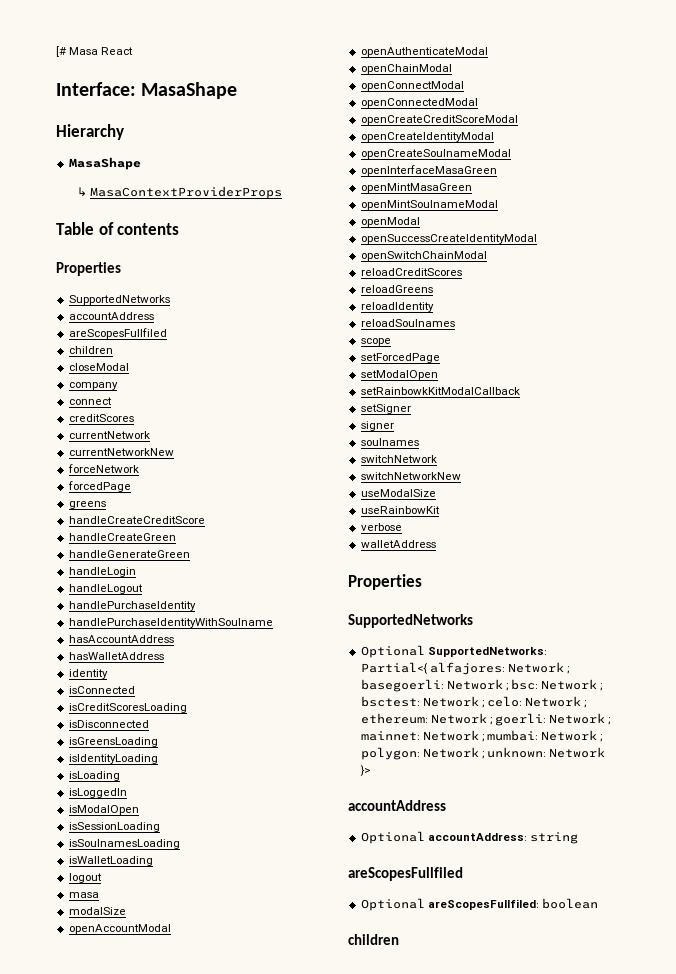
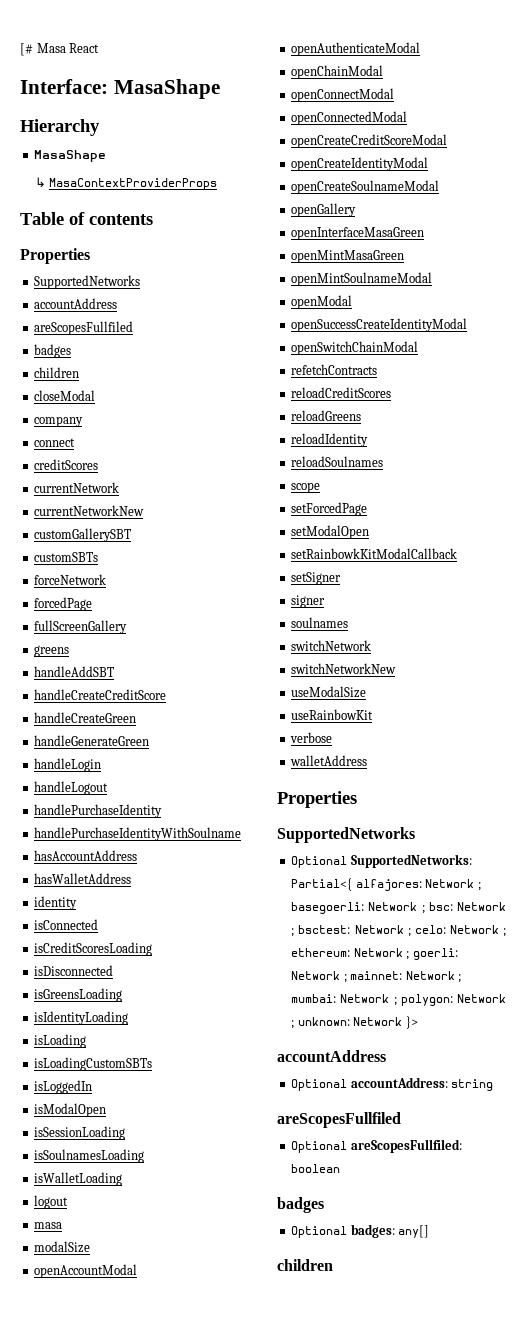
(167, 333) none -> [34,344,72,358] // badges
(174, 452) none -> [34,528,132,542] [34,552,99,562] // customGallerySBT // customSBTs
(131, 486) none -> [34,620,128,634] // fullScreenGallery
(106, 505) none -> [34,666,115,677] // handleAddSBT
(120, 776) none -> [34,1057,153,1071] // isLoadingCustomSBTs
(511, 154) none -> [291,203,357,217] // openGallery
(487, 256) none -> [291,364,378,375] // refetchContracts
(598, 903) none -> [277,1197,324,1213] [291,1224,430,1238] // badges // Optional badges: any[]

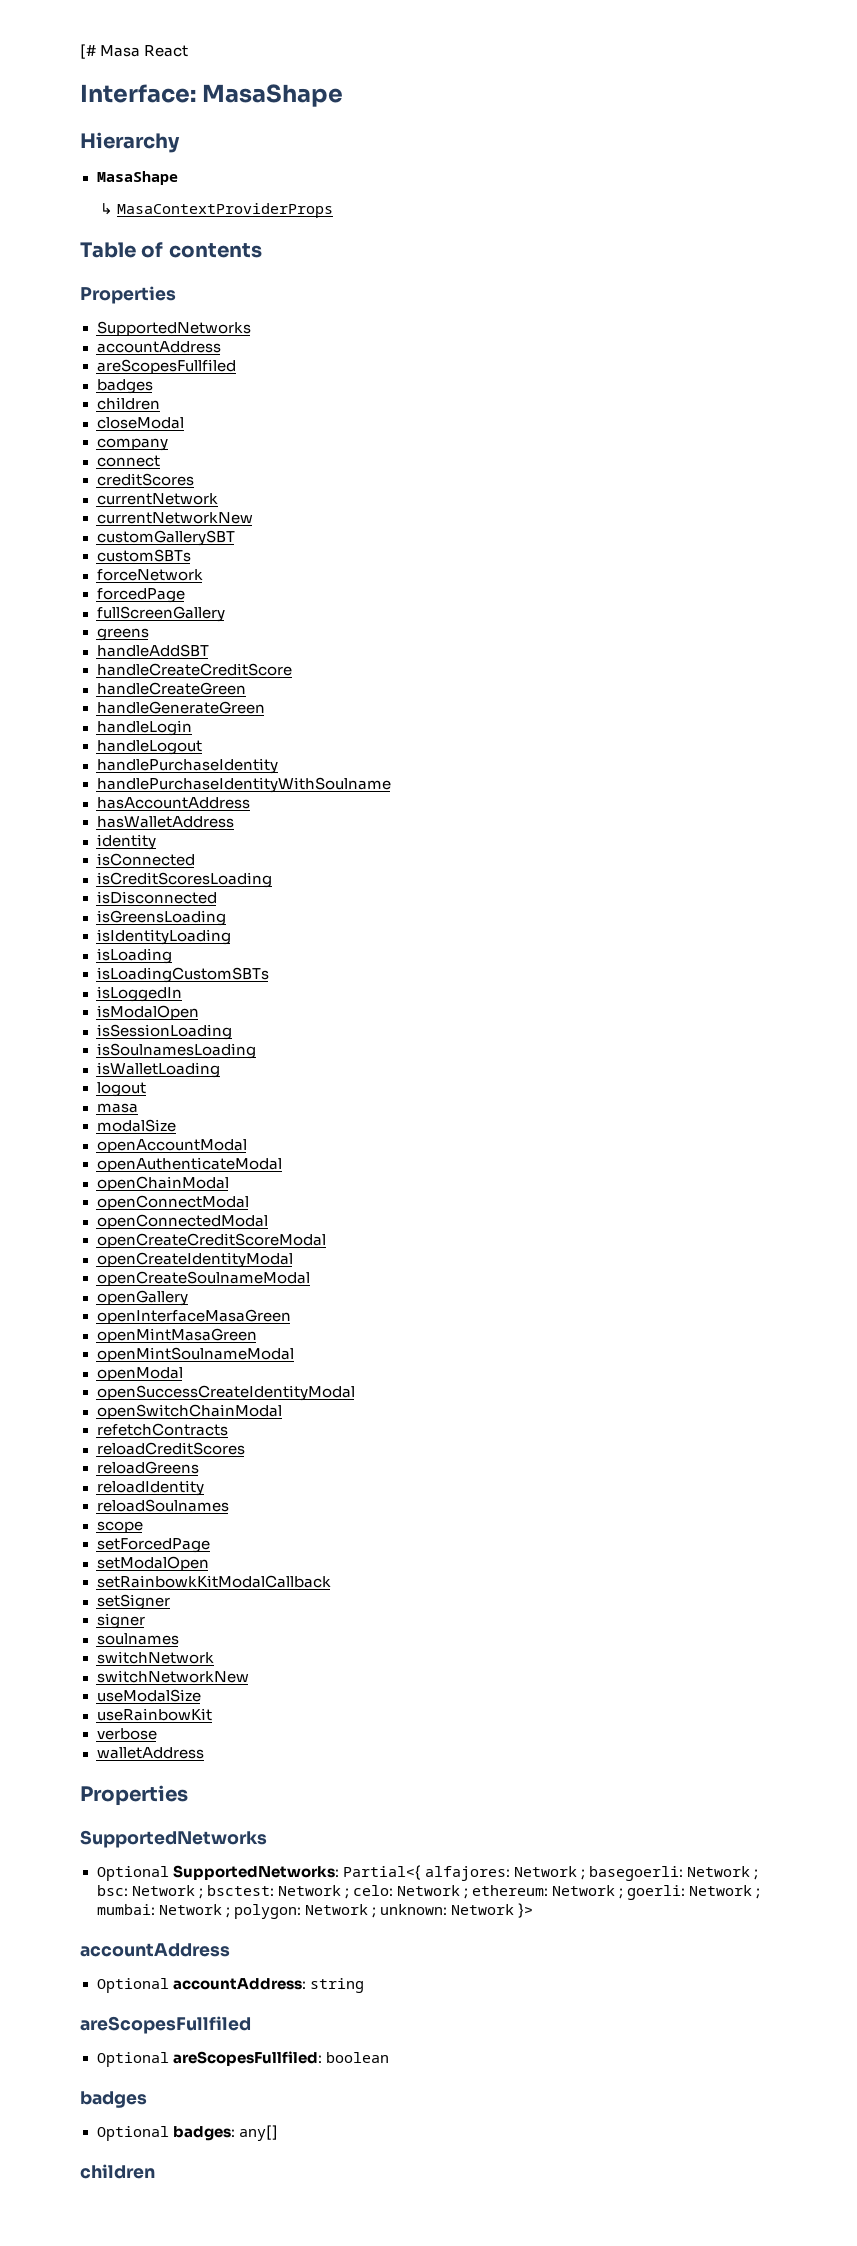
[350,971,462,983] mainnet: Network ; -> (761, 1893) none

